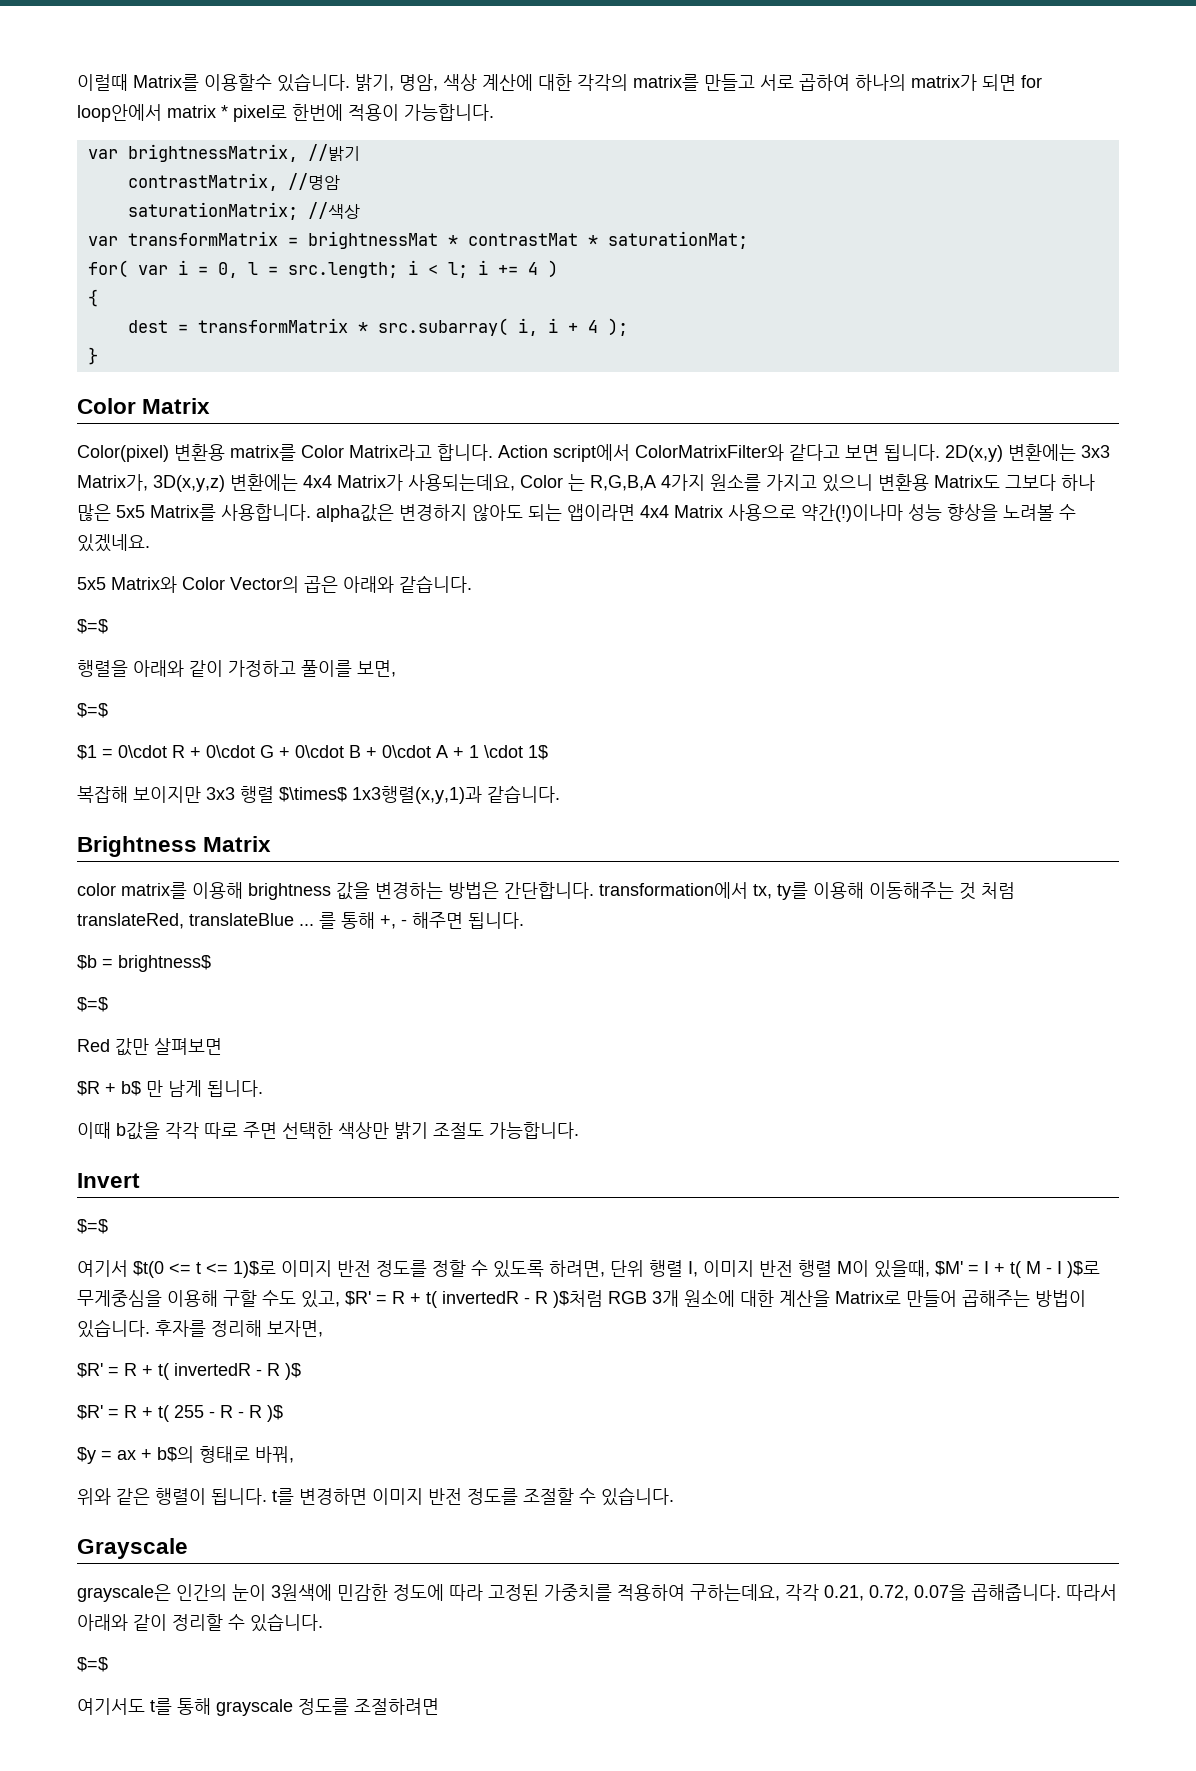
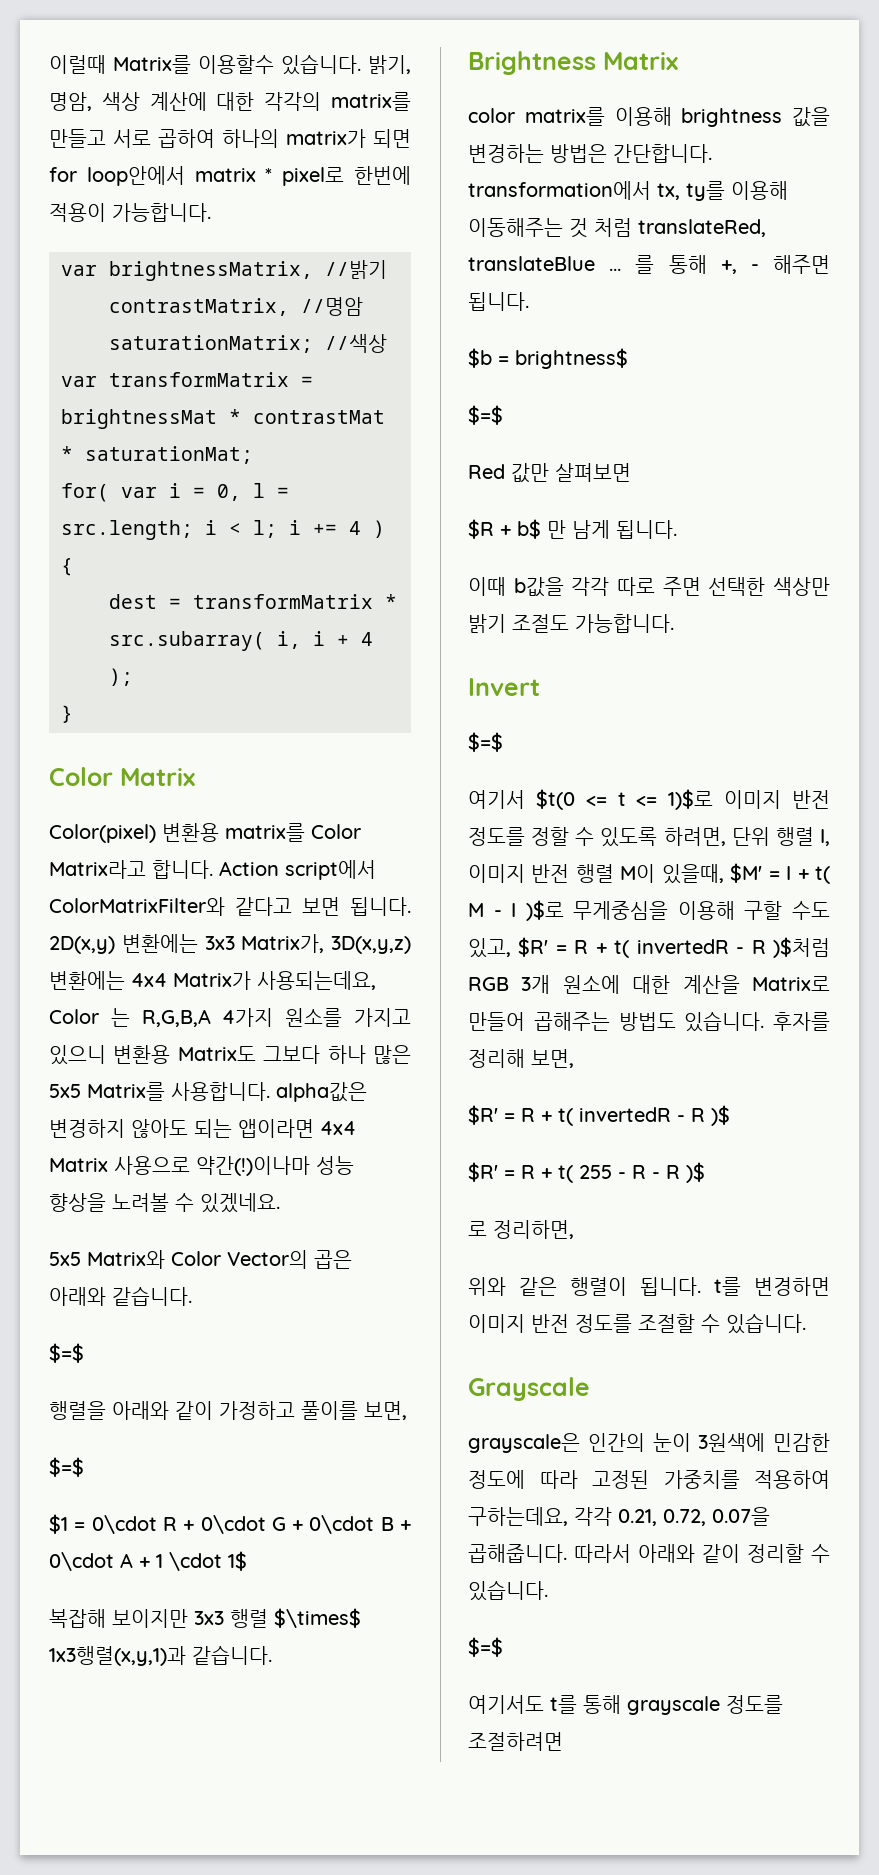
[1035,1290,1086,1307] 방법이 -> [618,1012,676,1031] 방법도
[267,1320,323,1337] 보자면, -> [531,1049,574,1068] 보면,
[77,1446,294,1464] $y = ax + b$의 형태로 바꿔, -> [468,1220,574,1239] 로 정리하면,

